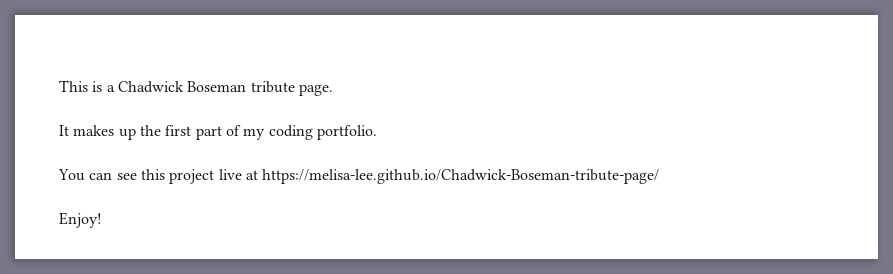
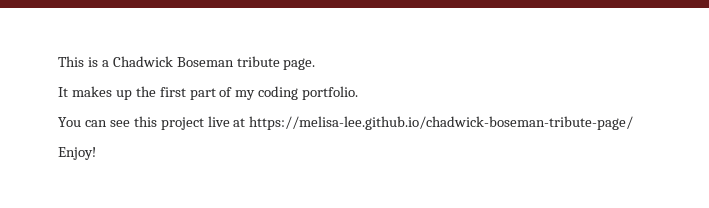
[262,169,660,184] https://melisa-lee.github.io/Chadwick-Boseman-tribute-page/ -> [249,116,634,130] https://melisa-lee.github.io/chadwick-boseman-tribute-page/

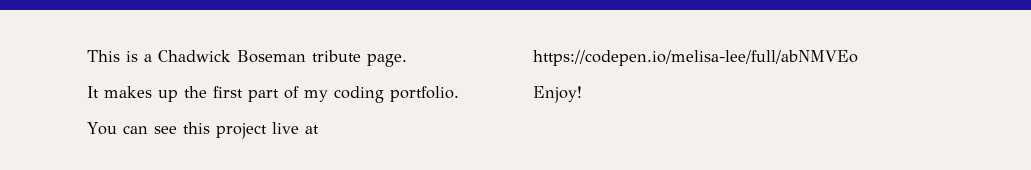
[249,116,634,130] https://melisa-lee.github.io/chadwick-boseman-tribute-page/ -> [533,50,858,66] https://codepen.io/melisa-lee/full/abNMVEo

